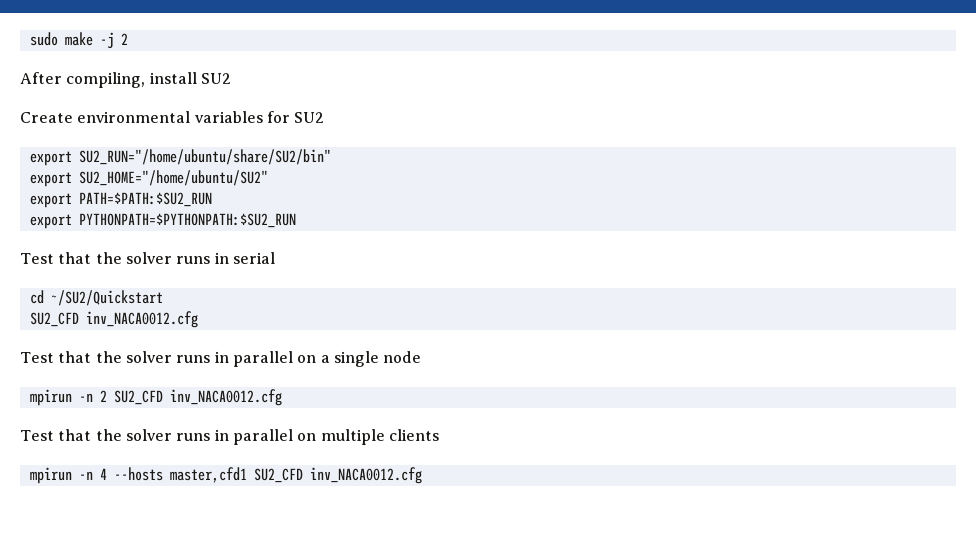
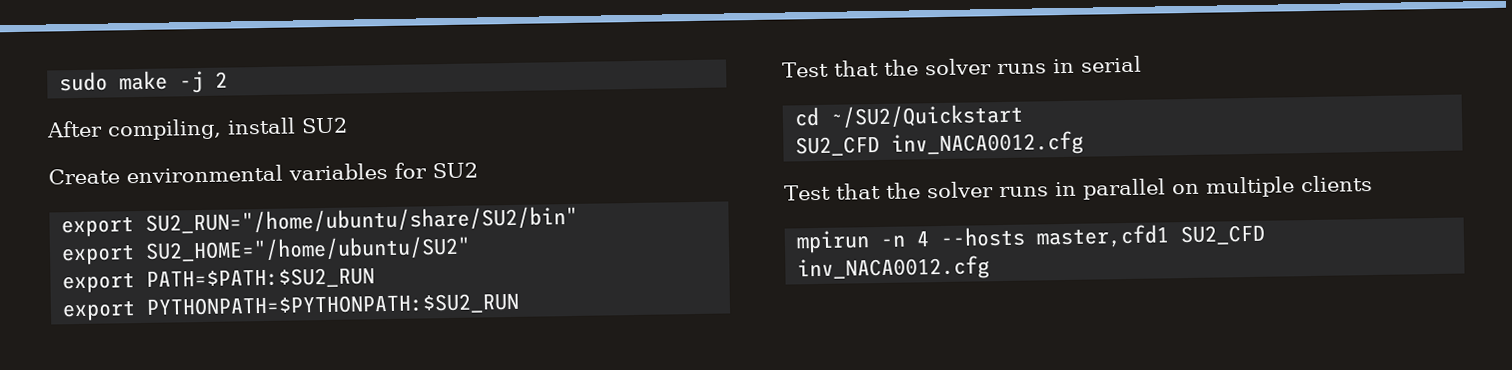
[20,351,422,367] [29,389,282,406] // Test that the solver runs in parallel on a single node // mpirun -n 2 SU2_CFD inv_NACA0012.cfg -> (1085, 143) none

